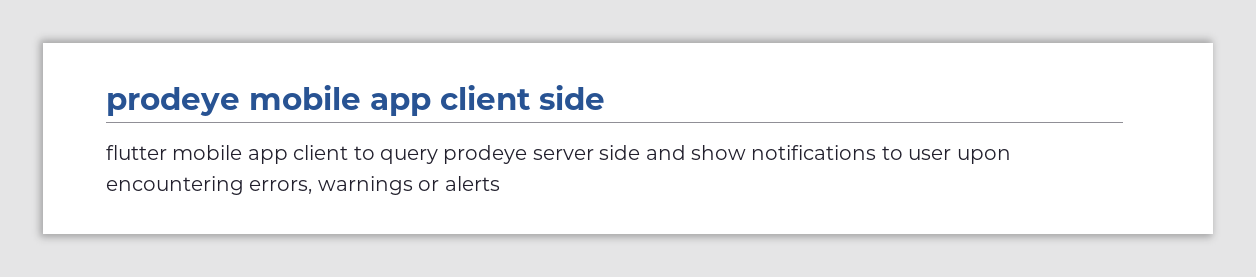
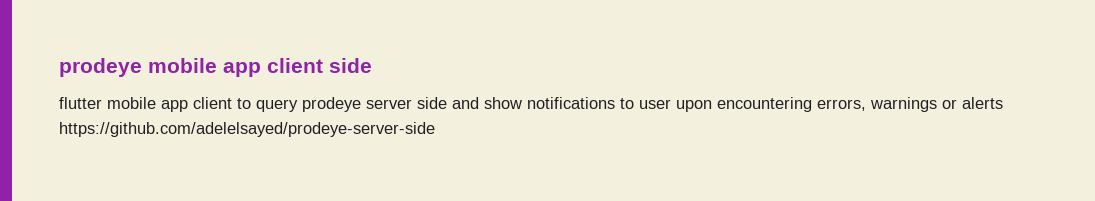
(500, 183) none -> [59,122,435,137] https://github.com/adelelsayed/prodeye-server-side

